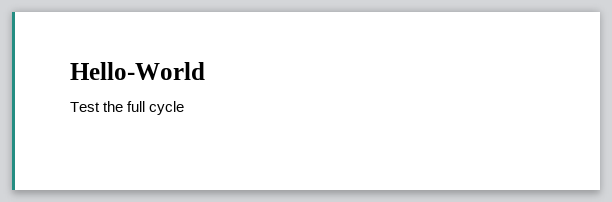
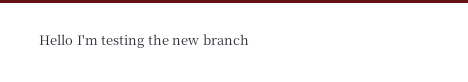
[70,62,205,80] [70,101,185,115] Hello-World // Test the full cycle -> [39,34,249,48] Hello I'm testing the new branch

